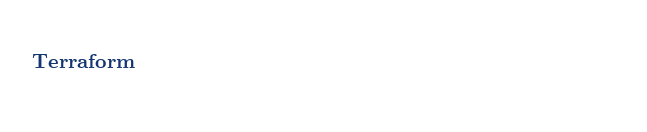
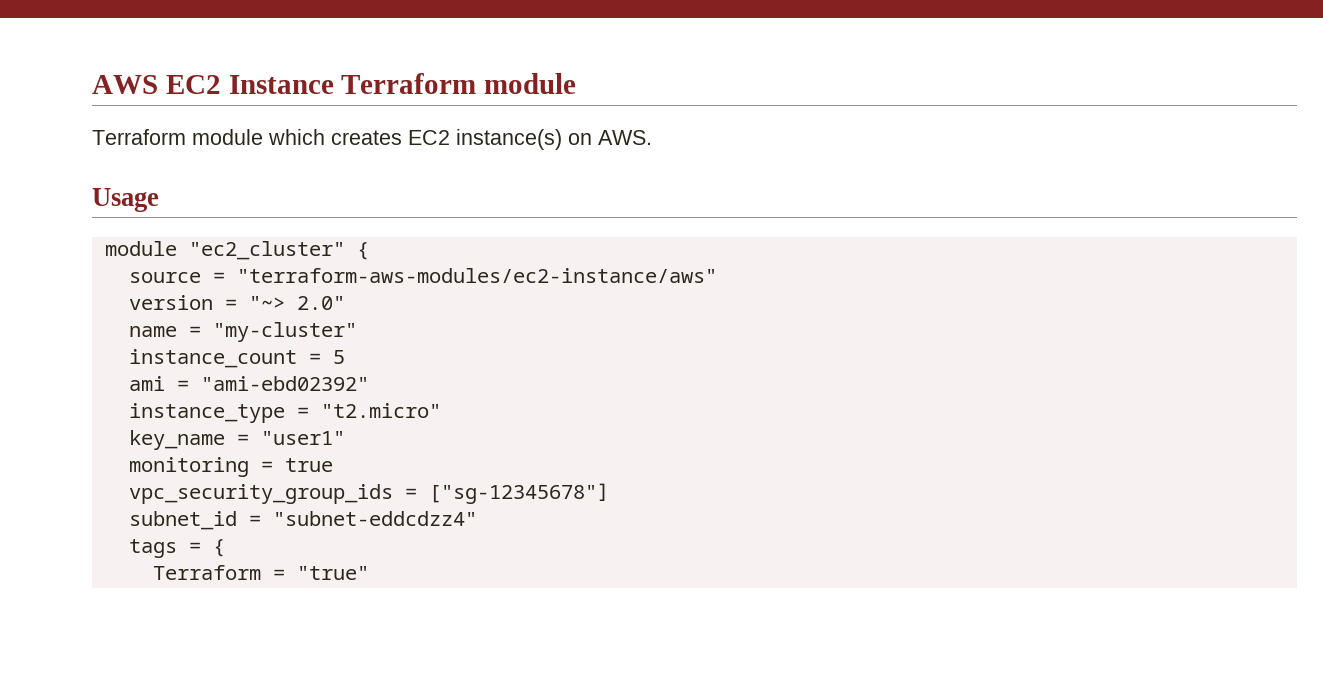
[32,54,135,68] Terraform -> [92,73,577,94] [92,129,652,150] [92,188,159,212] [104,241,369,260] [128,268,717,283] [128,295,345,310] [128,322,357,342] [128,349,345,368] [128,376,369,391] [128,403,441,423] [128,430,345,450] [128,457,333,477] [128,483,609,504] [128,511,477,530] [128,539,225,558] [152,565,369,580] AWS EC2 Instance Terraform module // Terraform module which creates EC2 instance(s) on AWS. // Usage // module "ec2_cluster" { // source = "terraform-aws-modules/ec2-instance/aws" // version = "~> 2.0" // name = "my-cluster" // instance_count = 5 // ami = "ami-ebd02392" // instance_type = "t2.micro" // key_name = "user1" // monitoring = true // vpc_security_group_ids = ["sg-12345678"] // subnet_id = "subnet-eddcdzz4" // tags = { // Terraform = "true"

